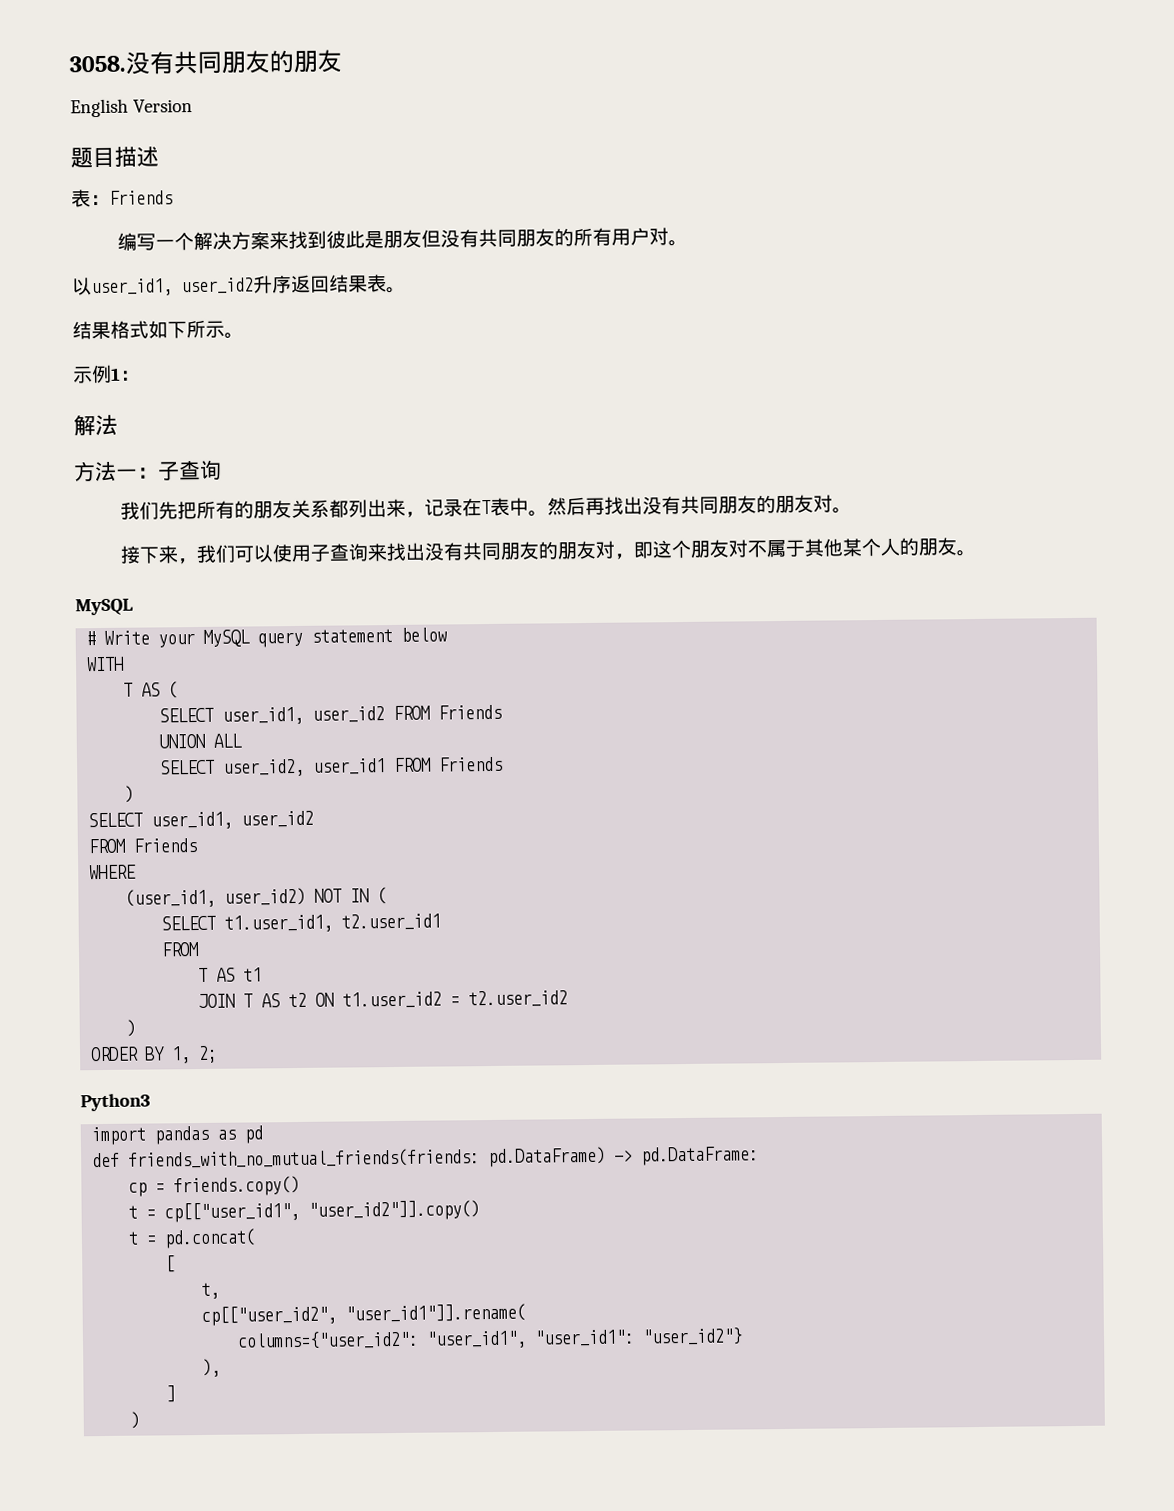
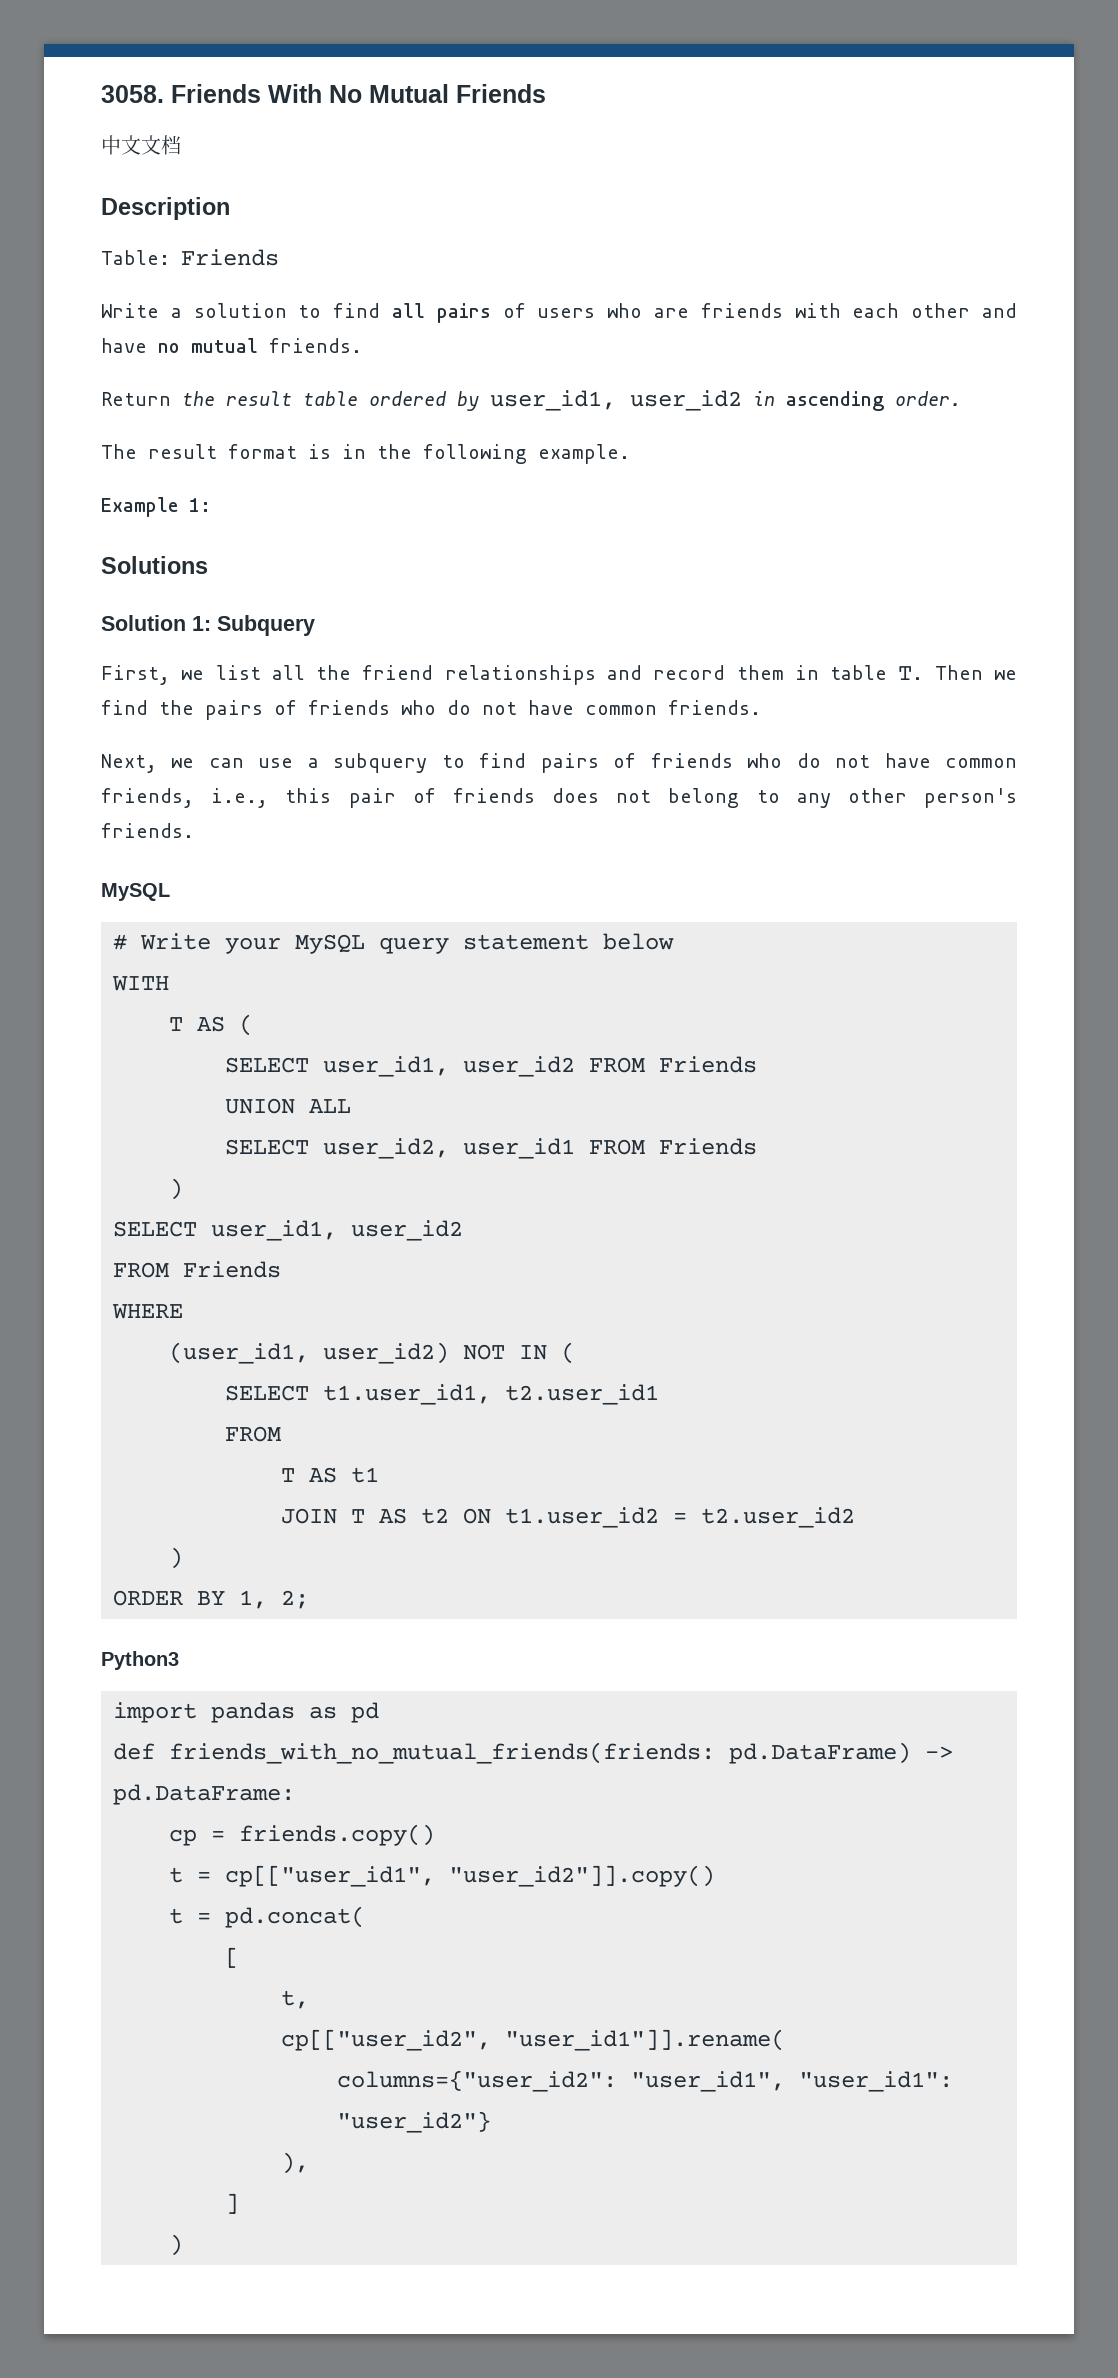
[125,49,342,75] [70,98,194,118] [70,146,159,169] [71,189,173,208] [116,227,688,251] [72,274,406,297] [72,319,244,340] [72,364,140,384] [73,414,118,437] [73,459,222,482] [119,494,852,520] [119,537,976,565] 没有共同朋友的朋友 // English Version // 题目描述 // 表：Friends // 编写一个解决方案来找到彼此是朋友但没有共同朋友的所有用户对。 // 以user_id1, user_id2升序返回结果表。 // 结果格式如下所示。 // 示例1： // 解法 // 方法一：子查询 // 我们先把所有的朋友关系都列出来，记录在T表中。然后再找出没有共同朋友的朋友对。 // 接下来，我们可以使用子查询来找出没有共同朋友的朋友对，即这个朋友对不属于其他某个人的朋友。 -> [171,84,546,103] [101,135,181,155] [101,197,230,220] [101,249,279,266] [101,303,1017,323] [101,338,362,353] [101,390,961,411] [101,444,630,464] [101,497,211,517] [101,556,208,574] [101,615,315,636] [101,665,1018,685] [101,700,761,720] [101,753,1018,773] [101,788,1017,808] [101,823,194,838] Friends With No Mutual Friends // 中文文档 // Description // Table: Friends // Write a solution to find all pairs of users who are friends with each other and have no mutual friends. // Return the result table ordered by user_id1, user_id2 in ascending order. // The result format is in the following example. // Example 1: // Solutions // Solution 1: Subquery // First, we list all the friend relationships and record them in table T. Then we find the pairs of friends who do not have common friends. // Next, we can use a subquery to find pairs of friends who do not have common friends, i.e., this pair of friends does not belong to any other person's friends.

